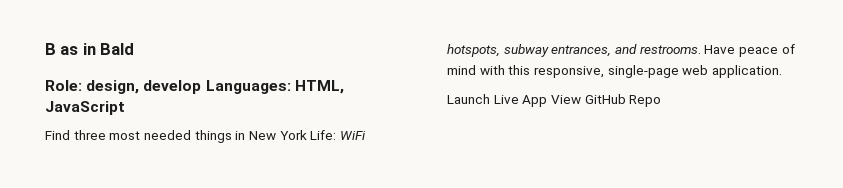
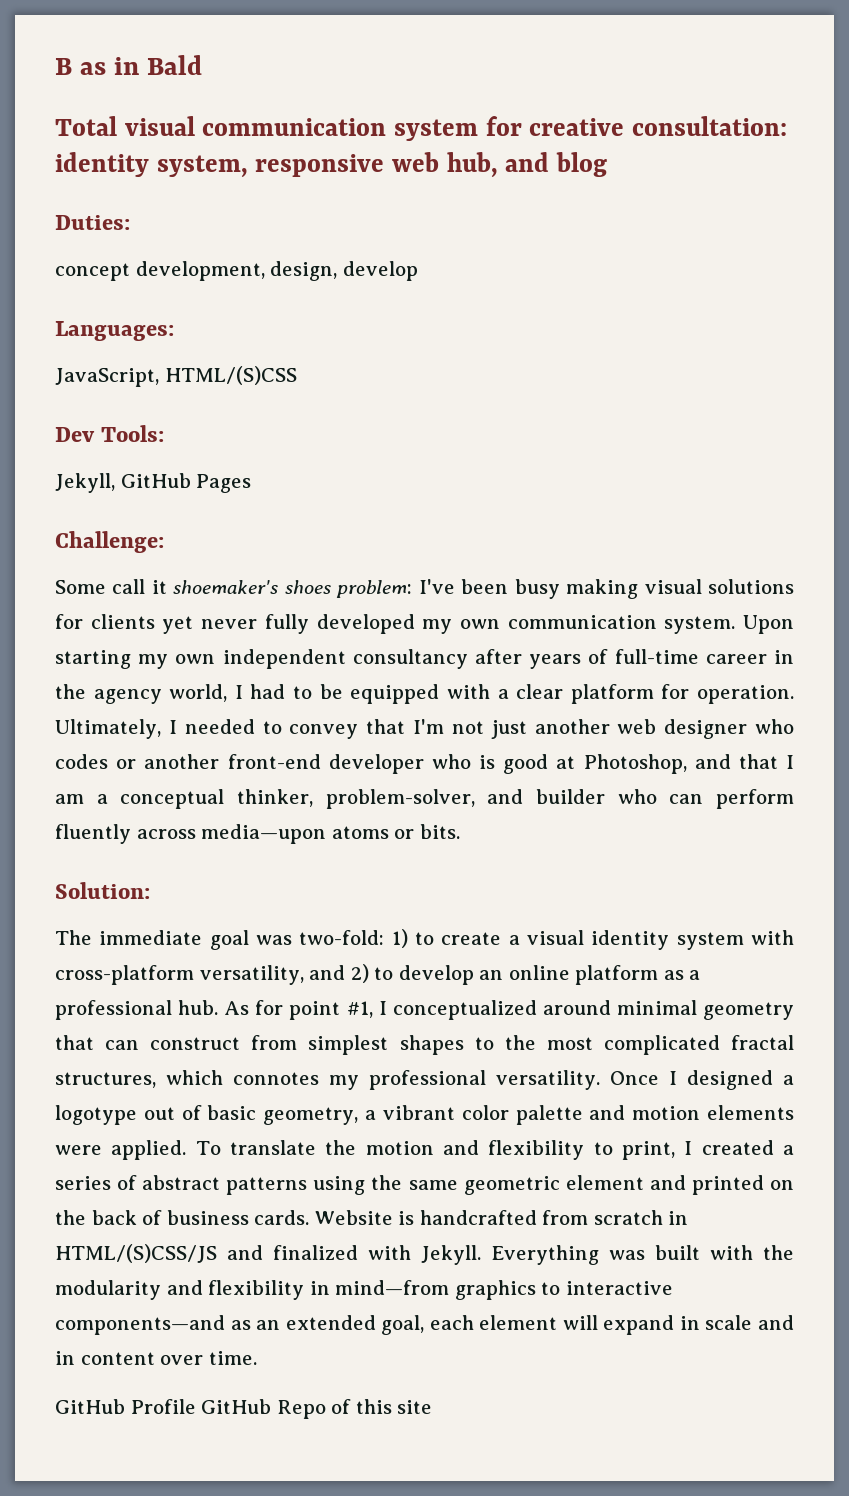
[45,80,82,91] Role: -> [55,116,788,141] [55,152,608,178] [55,215,130,230] [55,261,265,281] Total visual communication system for creative consultation: identity system, responsive web hub, and blog // Duties: // concept development,
(202, 87) none -> (418, 271) //
[294,80,344,94] [45,101,125,115] [45,130,366,143] [447,44,795,57] [447,65,782,78] [447,94,662,107] HTML, JavaScript // Find three most needed things in New York Life: WiFi hotspots, subway entrances, and restrooms. Have peace of mind with this responsive, single-page web application. // Launch Live App View GitHub Repo -> [55,366,297,387] [55,425,165,442] [55,473,252,493] [55,531,164,553] [55,579,794,599] [55,614,795,634] [55,649,795,669] [55,684,795,704] [55,719,795,739] [55,754,794,774] [55,789,794,809] [55,824,460,844] [55,882,150,899] [55,929,795,950] [55,964,701,985] [55,1000,795,1020] [55,1035,795,1055] [55,1070,794,1090] [55,1105,795,1125] [55,1140,794,1160] [55,1175,794,1195] [55,1210,689,1225] [55,1244,794,1265] [55,1280,673,1300] [55,1315,794,1335] [55,1351,257,1365] [55,1399,433,1419] // JavaScript, HTML/(S)CSS // Dev Tools: // Jekyll, GitHub Pages // Challenge: // Some call it shoemaker's shoes problem: I've been busy making visual solutions for clients yet never fully developed my own communication system. Upon starting my own independent consultancy after years of full-time career in the agency world, I had to be equipped with a clear platform for operation. Ultimately, I needed to convey that I'm not just another web designer who codes or another front-end developer who is good at Photoshop, and that I am a conceptual thinker, problem-solver, and builder who can perform fluently across media—upon atoms or bits. // Solution: // The immediate goal was two-fold: 1) to create a visual identity system with cross-platform versatility, and 2) to develop an online platform as a professional hub. As for point #1, I conceptualized around minimal geometry that can construct from simplest shapes to the most complicated fractal structures, which connotes my professional versatility. Once I designed a logotype out of basic geometry, a vibrant color palette and motion elements were applied. To translate the motion and flexibility to print, I created a series of abstract patterns using the same geometric element and printed on the back of business cards. Website is handcrafted from scratch in HTML/(S)CSS/JS and finalized with Jekyll. Everything was built with the modularity and flexibility in mind—from graphics to interactive components—and as an extended goal, each element will expand in scale and in content over time. // GitHub Profile GitHub Repo of this site

